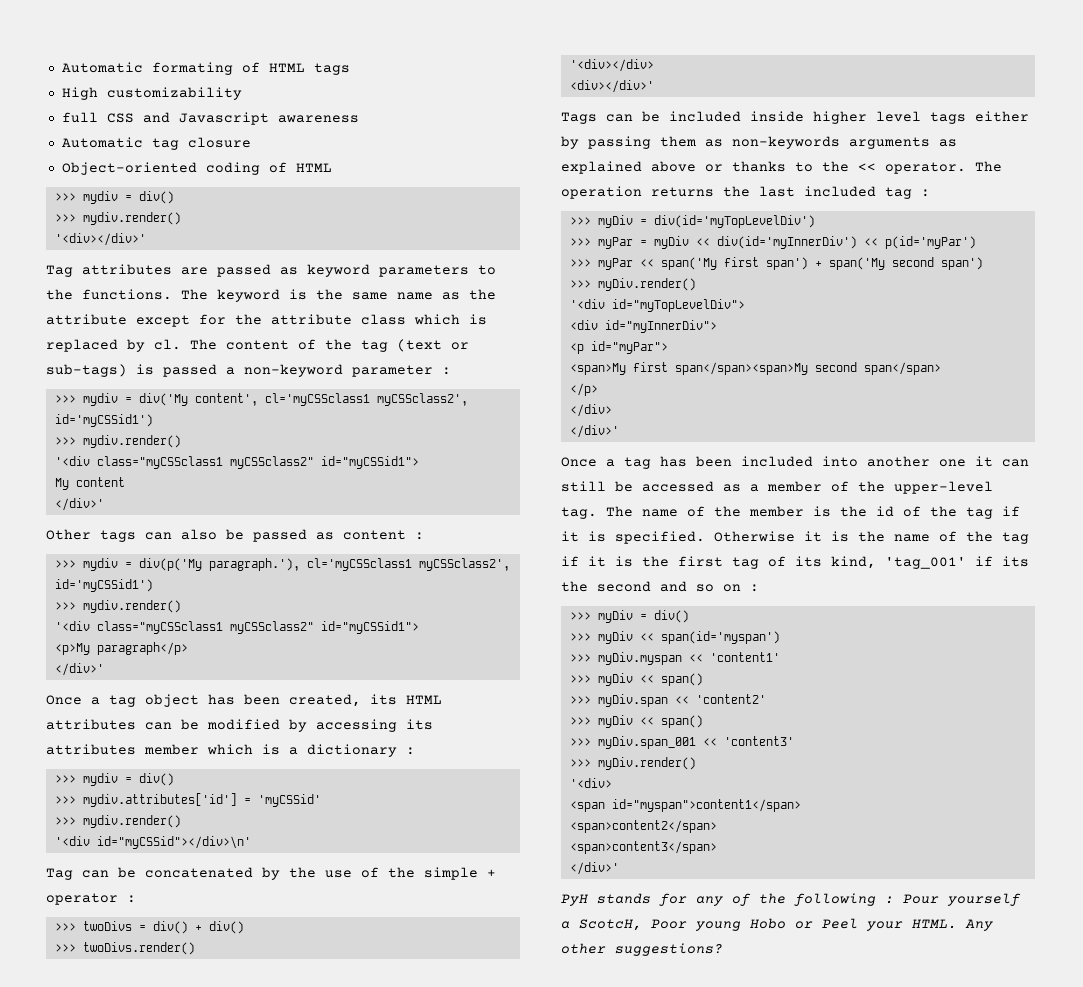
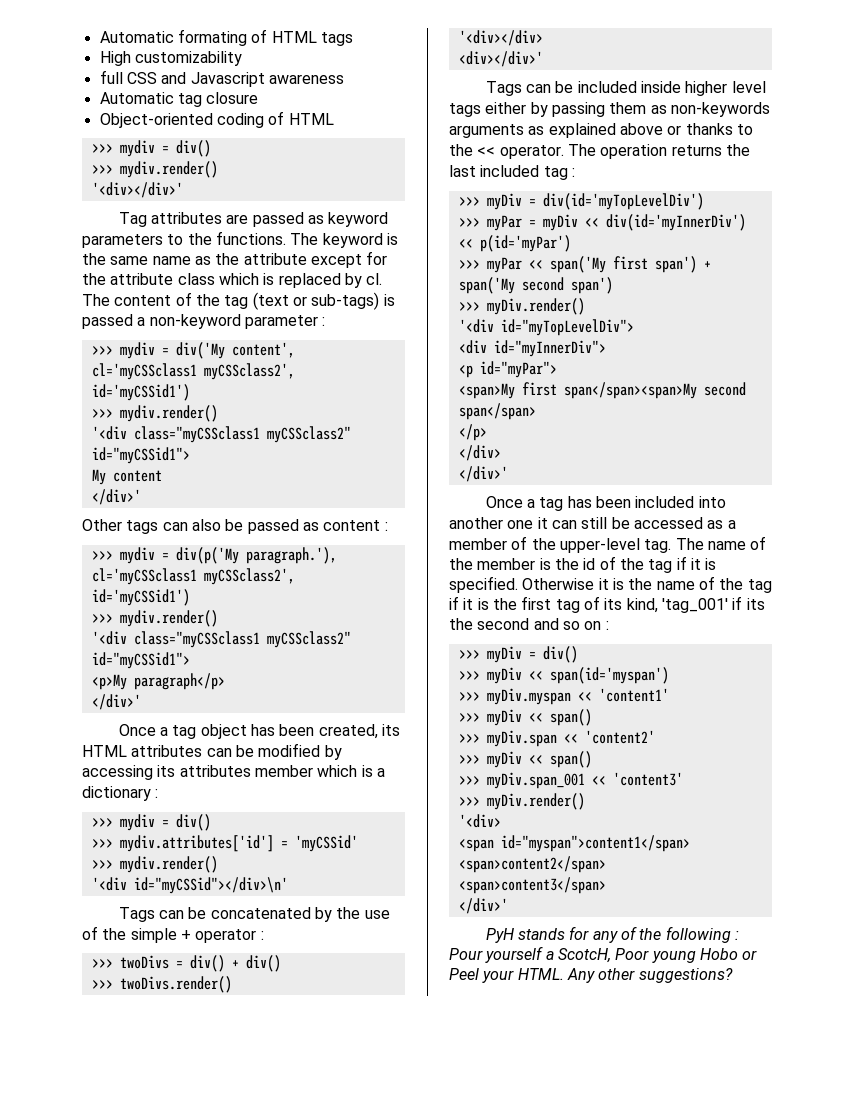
[46,868,73,880] Tag -> [118,907,155,922] Tags

